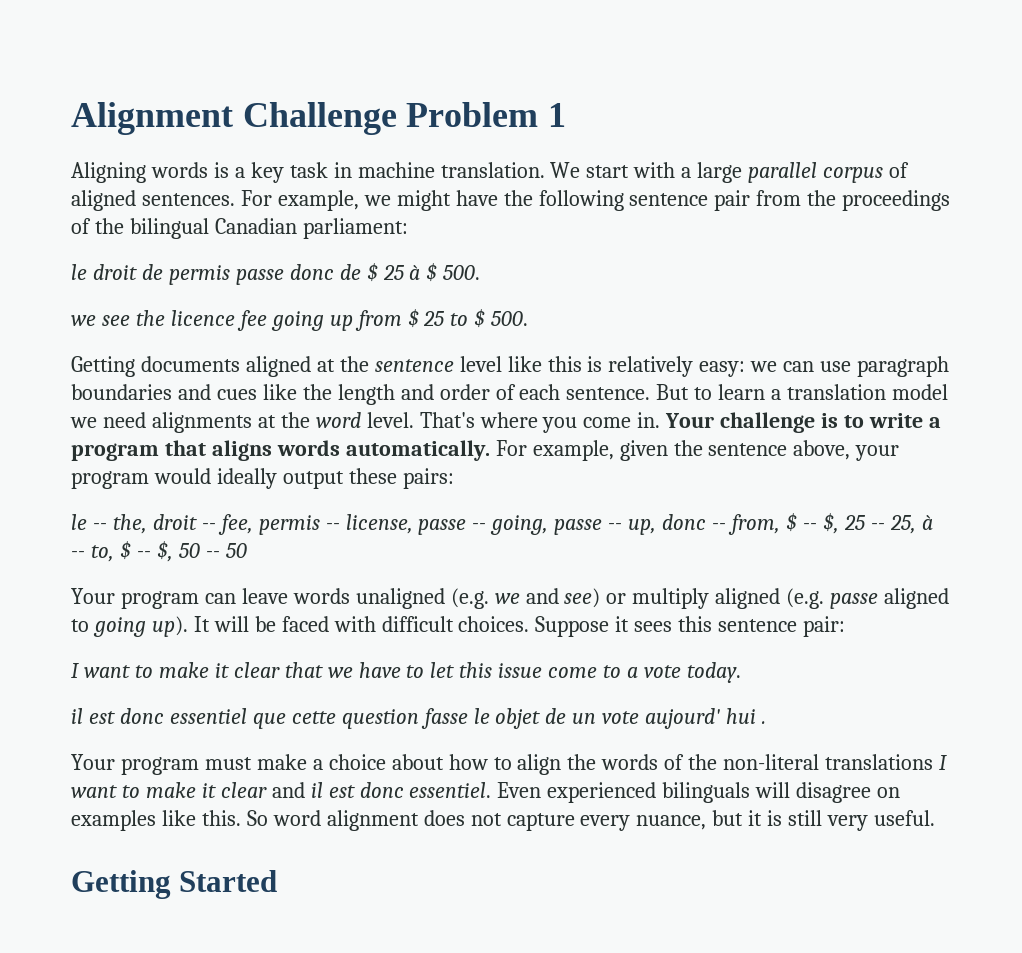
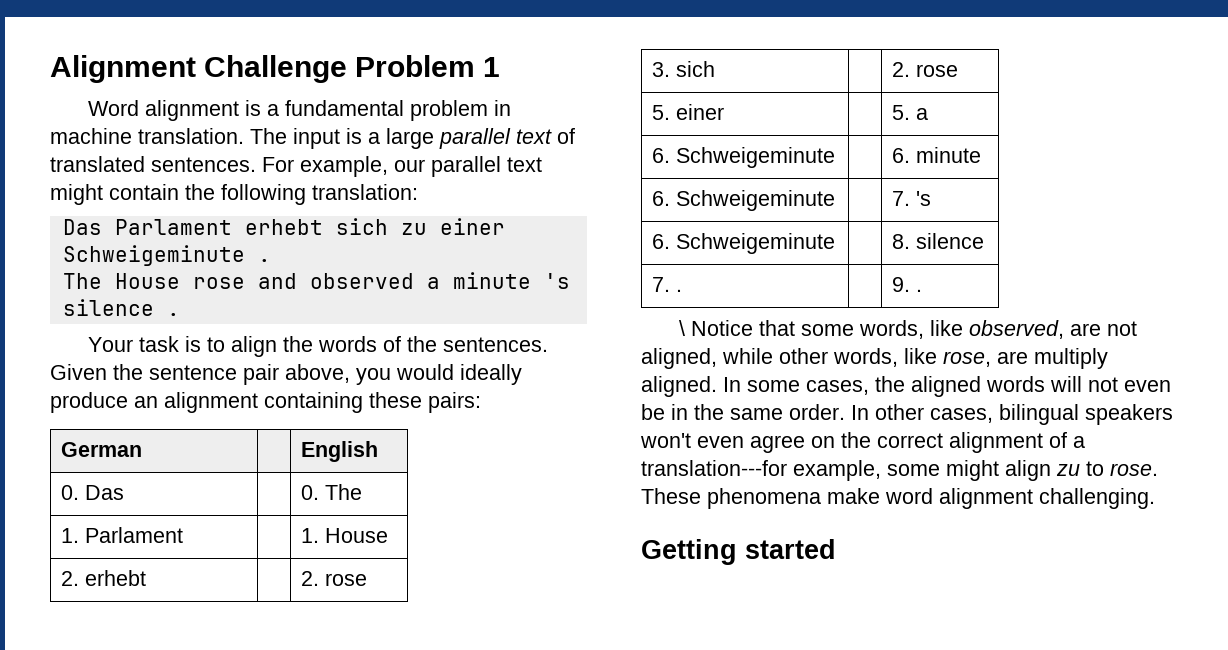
[71,162,910,183] [71,190,951,211] [71,218,408,239] [71,263,481,285] [71,309,529,331] [71,356,950,377] [71,384,949,405] [70,412,941,433] [71,440,900,461] [71,468,454,489] [71,513,933,535] [71,541,247,562] [71,588,950,609] [71,616,846,637] [71,662,741,683] [71,708,767,729] [71,754,488,775] Aligning words is a key task in machine translation. We start with a large parallel corpus of aligned sentences. For example, we might have the following sentence pair from the proceedings of the bilingual Canadian parliament: // le droit de permis passe donc de $ 25 à $ 500. // we see the licence fee going up from $ 25 to $ 500. // Getting documents aligned at the sentence level like this is relatively easy: we can use paragraph boundaries and cues like the length and order of each sentence. But to learn a translation model we need alignments at the word level. That's where you come in. Your challenge is to write a program that aligns words automatically. For example, given the sentence above, your program would ideally output these pairs: // le -- the, droit -- fee, permis -- license, passe -- going, passe -- up, donc -- from, $ -- $, 25 -- 25, à -- to, $ -- $, 50 -- 50 // Your program can leave words unaligned (e.g. we and see) or multiply aligned (e.g. passe aligned to going up). It will be faced with difficult choices. Suppose it sees this sentence pair: // I want to make it clear that we have to let this issue come to a vote today. // il est donc essentiel que cette question fasse le objet de un vote aujourd' hui . // Your program must make a choice about how -> [88,100,512,121] [50,128,575,149] [50,156,542,177] [50,184,418,205] [62,218,505,235] [62,245,271,266] [62,272,570,289] [62,299,180,316] [88,336,202,352] Word alignment is a fundamental problem in machine translation. The input is a large parallel text of translated sentences. For example, our parallel text might contain the following translation: // Das Parlament erhebt sich zu einer Schweigeminute . // The House rose and observed a minute 's silence . // Your task is
[723,754,948,770] [71,782,901,803] [71,810,936,831] [71,870,278,899] non-literal translations I want to make it clear and il est donc essentiel. Even experienced bilinguals will disagree on examples like this. So word alignment does not capture every nuance, but it is still very useful. // Getting Started -> [443,337,549,352] [50,364,522,385] [50,392,481,413] [61,442,143,457] [301,441,379,462] [61,485,125,500] [301,484,363,500] [61,527,184,543] [301,528,389,543] [61,570,147,586] [301,571,368,586] [652,61,716,77] [892,62,959,77] [652,104,725,120] [892,105,929,120] [652,147,836,168] [892,147,982,163] [652,190,836,211] [892,191,932,206] [652,233,836,254] [892,233,985,249] [652,277,683,292] [892,277,923,292] [679,320,1138,339] [641,348,1108,369] [641,376,1171,397] [641,404,1173,425] [640,432,1085,453] [641,460,1158,481] [641,488,1155,509] [641,539,836,565] sentences. Given the sentence pair above, you would ideally produce an alignment containing these pairs: // German | | English // 0. Das | | 0. The // 1. Parlament | | 1. House // 2. erhebt | | 2. rose // 3. sich | | 2. rose // 5. einer | | 5. a // 6. Schweigeminute | | 6. minute // 6. Schweigeminute | | 7. 's // 6. Schweigeminute | | 8. silence // 7. . | | 9. . // \ Notice that some words, like observed, are not aligned, while other words, like rose, are multiply aligned. In some cases, the aligned words will not even be in the same order. In other cases, bilingual speakers won't even agree on the correct alignment of a translation---for example, some might align zu to rose. These phenomena make word alignment challenging. // Getting started

